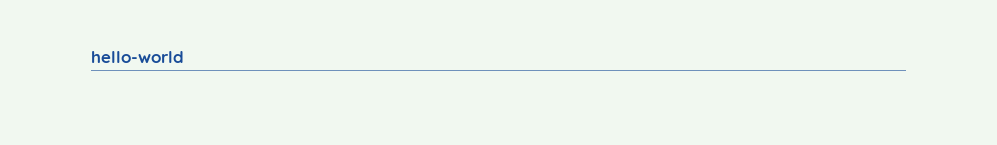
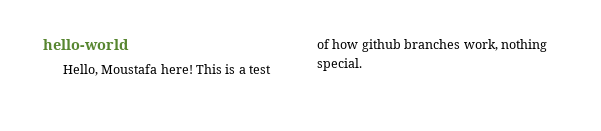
(184, 57) none -> [62,64,272,76] [317,39,547,52] [317,58,362,71] // Hello, Moustafa here! This is a test of how github branches work, nothing special.

